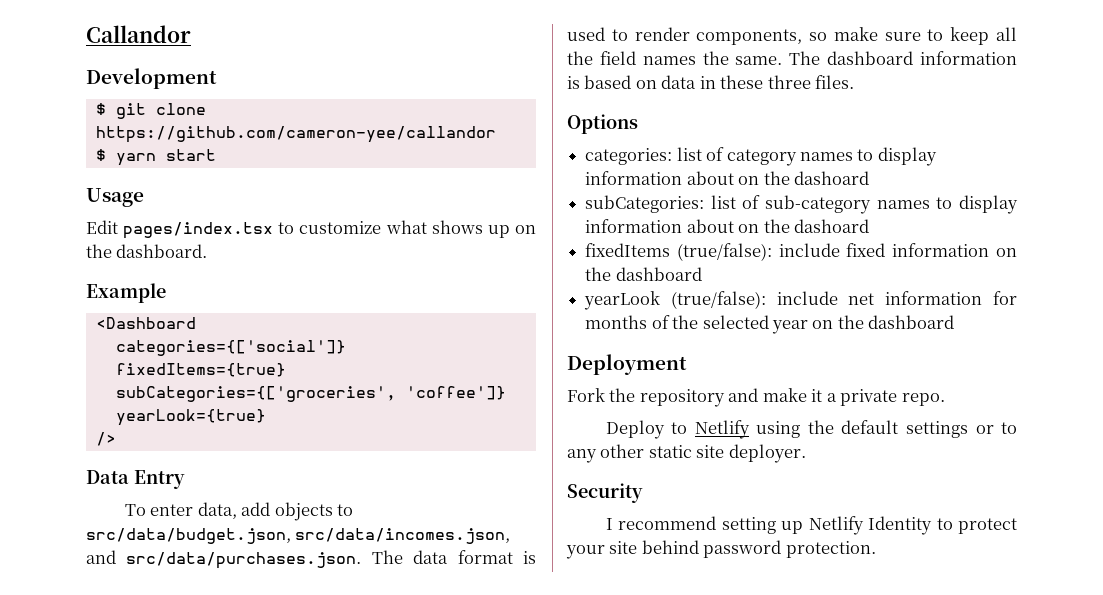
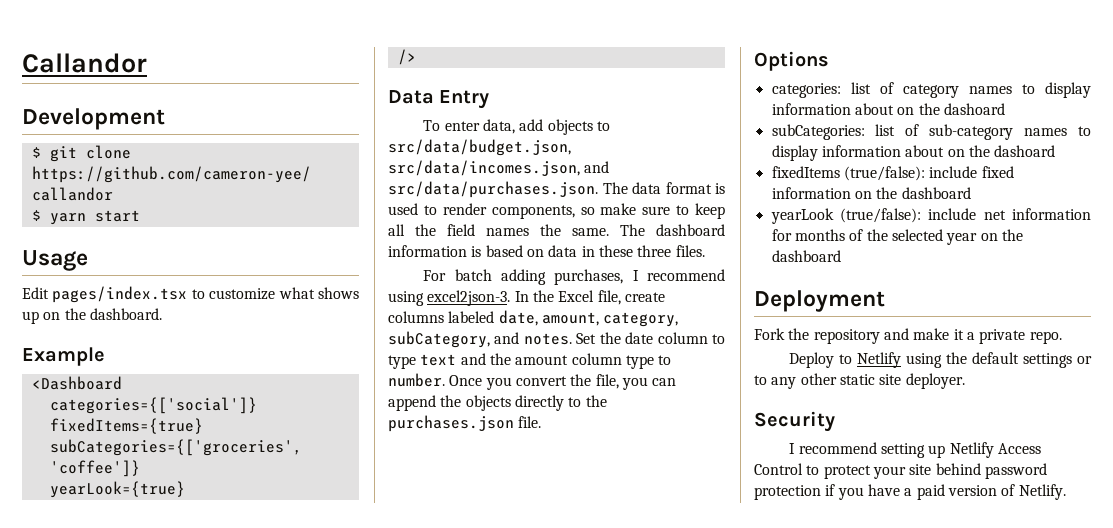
(855, 82) none -> [423,269,725,285] [388,290,665,306] [388,310,679,327] [388,331,725,348] [388,353,672,369] [388,373,677,390] [388,395,607,411] [388,415,542,432] // For batch adding purchases, I recommend using excel2json-3. In the Excel file, create columns labeled date, amount, category, subCategory, and notes. Set the date column to type text and the amount column type to number. Once you convert the file, you can append the objects directly to the purchases.json file.
[868,516,933,535] Identity -> [998,443,1042,454] [754,463,803,475] Access Control
[785,541,876,558] protection. -> [754,484,1066,500] protection if you have a paid version of Netlify.

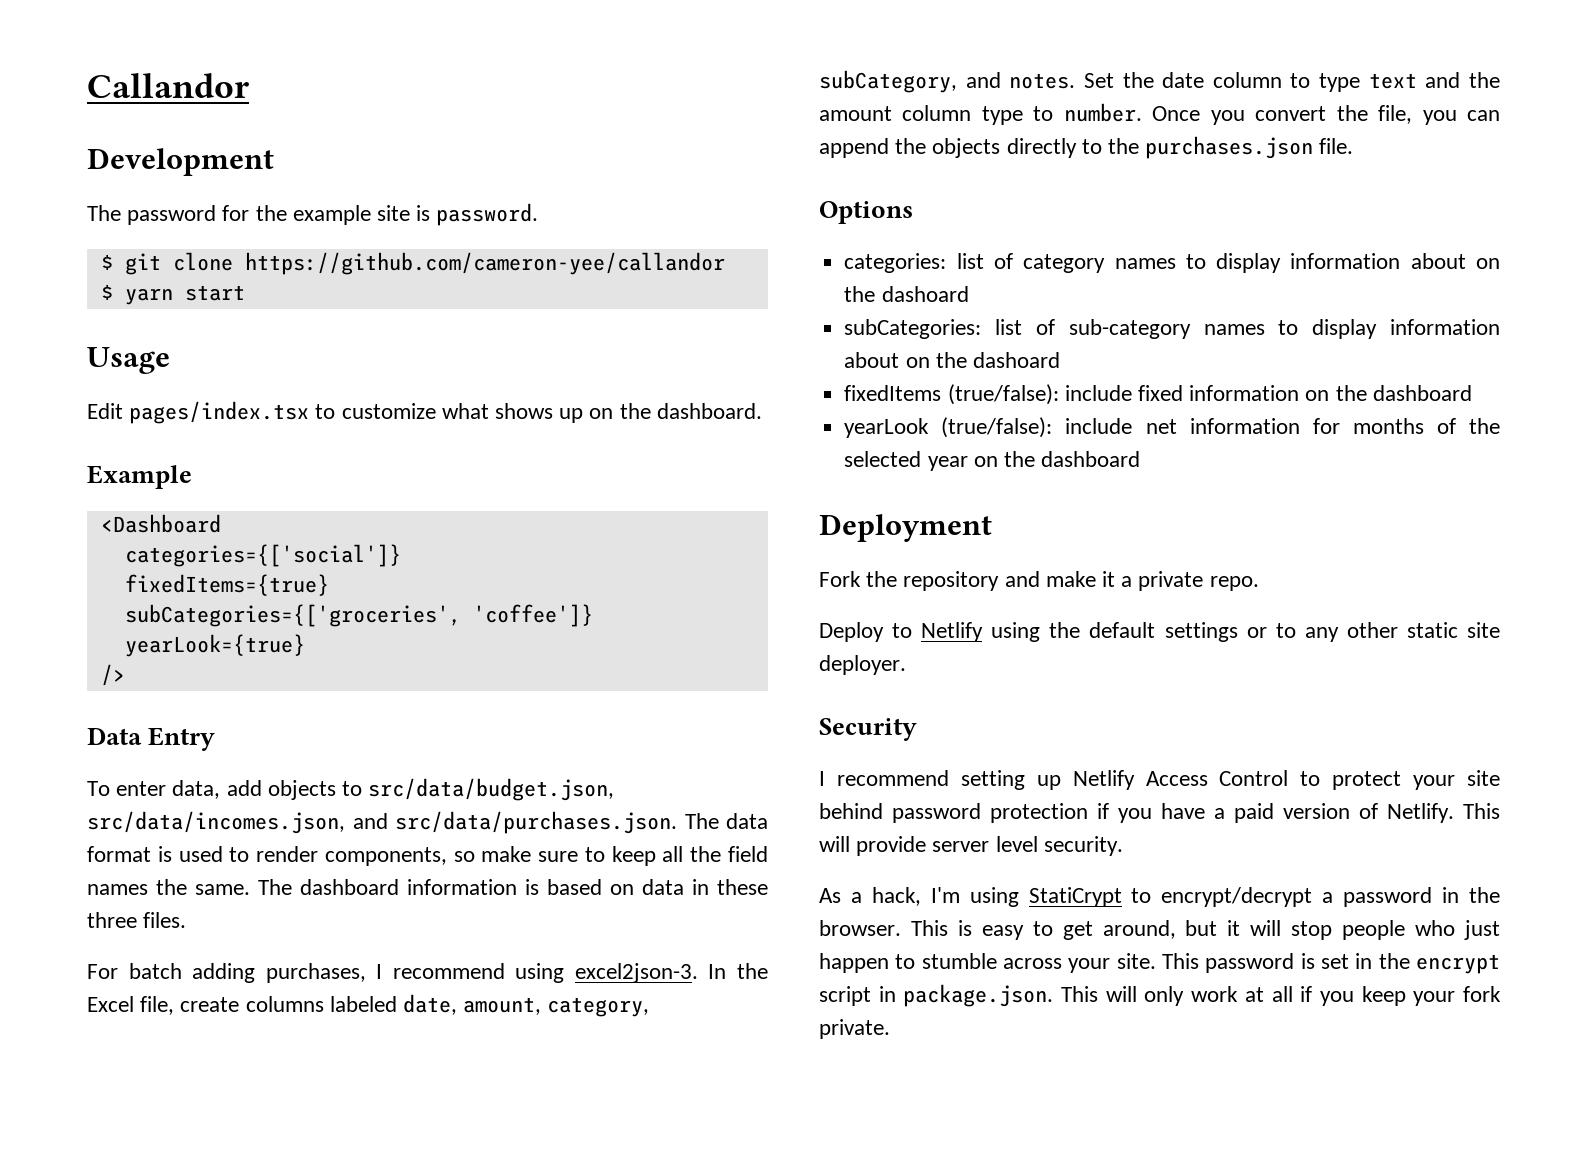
(165, 119) none -> [87,203,539,226] // The password for the example site is password.
(1066, 492) none -> [1463,803,1500,819] [819,836,1123,856] [819,887,1500,907] [819,920,1500,940] [819,953,1500,974] [819,984,1501,1007] [819,1019,890,1039] This will provide server level security. // As a hack, I'm using StatiCrypt to encrypt/decrypt a password in the browser. This is easy to get around, but it will stop people who just happen to stumble across your site. This password is set in the encrypt script in package.json. This will only work at all if you keep your fork private.

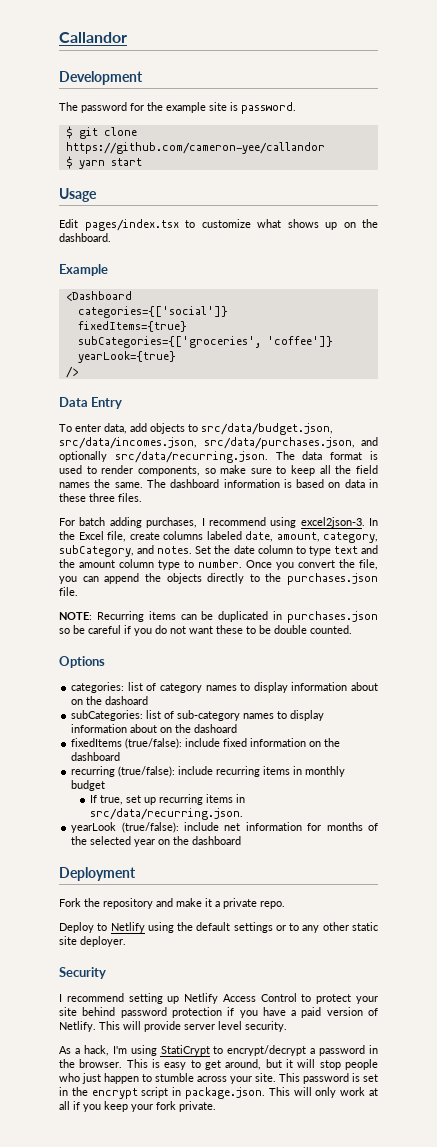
[352,811,677,834] and src/data/purchases.json. -> [203,437,378,449] [59,451,268,463] src/data/purchases.json, and optionally src/data/recurring.json.
(1354, 146) none -> [59,611,378,623] [59,625,352,636] // NOTE: Recurring items can be duplicated in purchases.json so be careful if you do not want these to be double counted.
(1472, 393) none -> [71,766,346,777] [71,780,106,791] [89,794,245,805] [89,808,243,820] // recurring (true/false): include recurring items in monthly budget // If true, set up recurring items in src/data/recurring.json.

